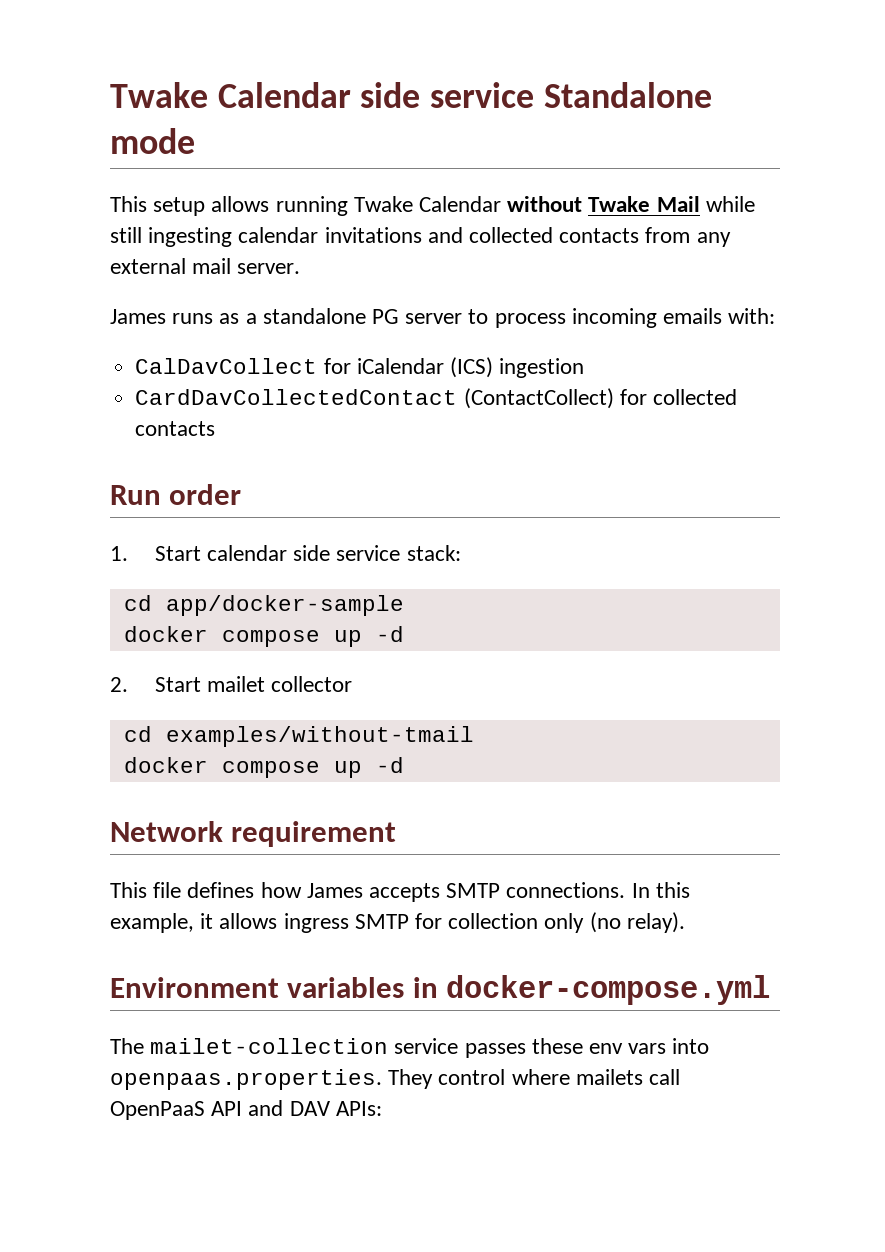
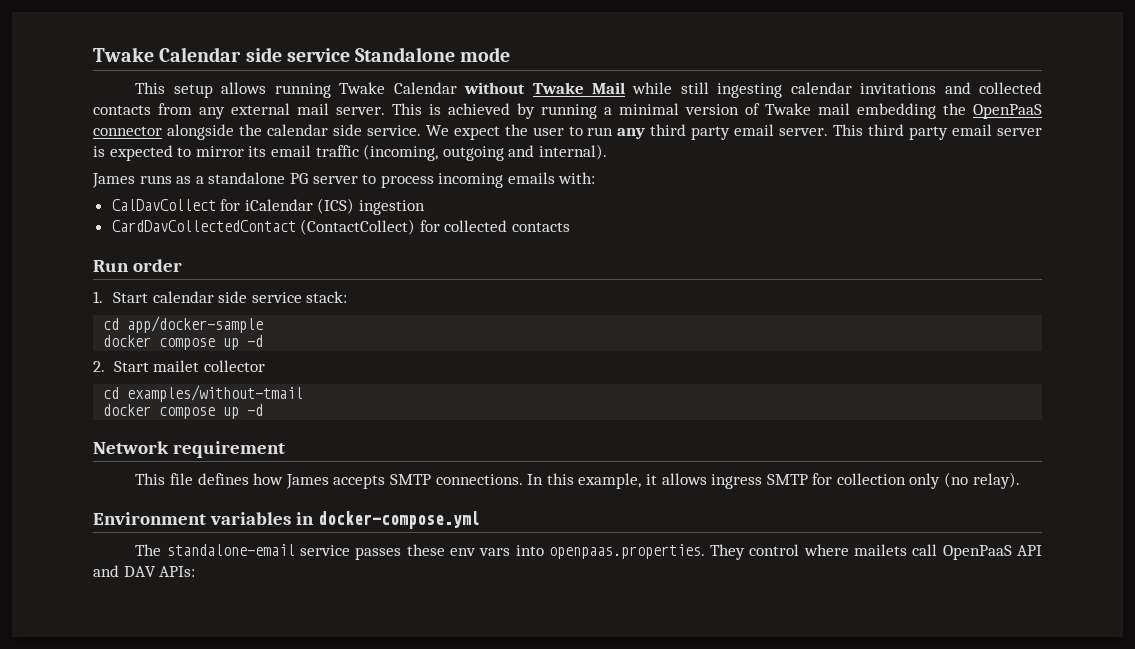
(301, 268) none -> [392,103,1042,119] [93,124,1042,140] [93,144,607,161] This is achieved by running a minimal version of Twake mail embedding the OpenPaaS connector alongside the calendar side service. We expect the user to run any third party email server. This third party email server is expected to mirror its email traffic (incoming, outgoing and internal).
[150,1038,389,1054] mailet-collection -> [166,544,295,556] standalone-email

